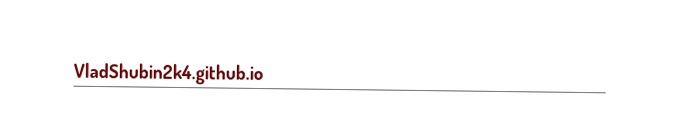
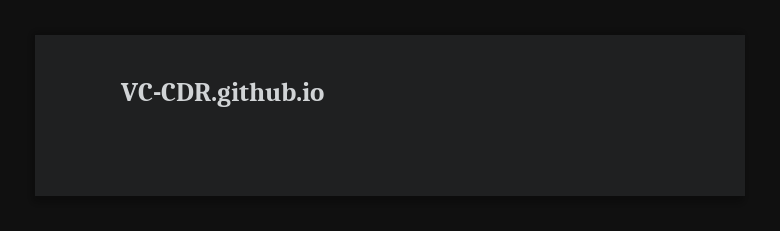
[73,62,263,86] VladShubin2k4.github.io -> [120,82,324,107] VC-CDR.github.io

